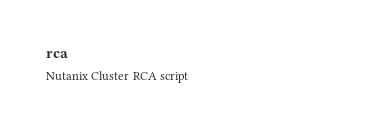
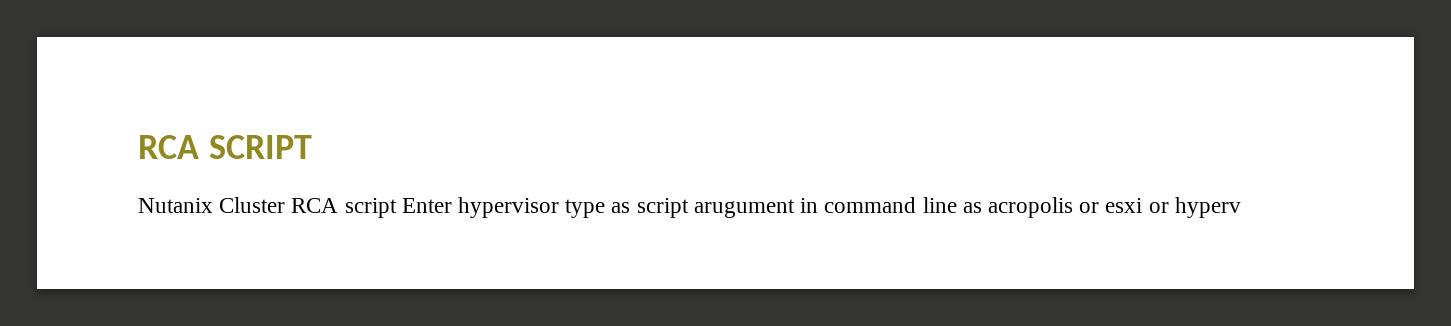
[46,51,68,58] rca -> [138,135,312,159] RCA SCRIPT
(189, 77) none -> [401,197,1241,218] Enter hypervisor type as script arugument in command line as acropolis or esxi or hyperv

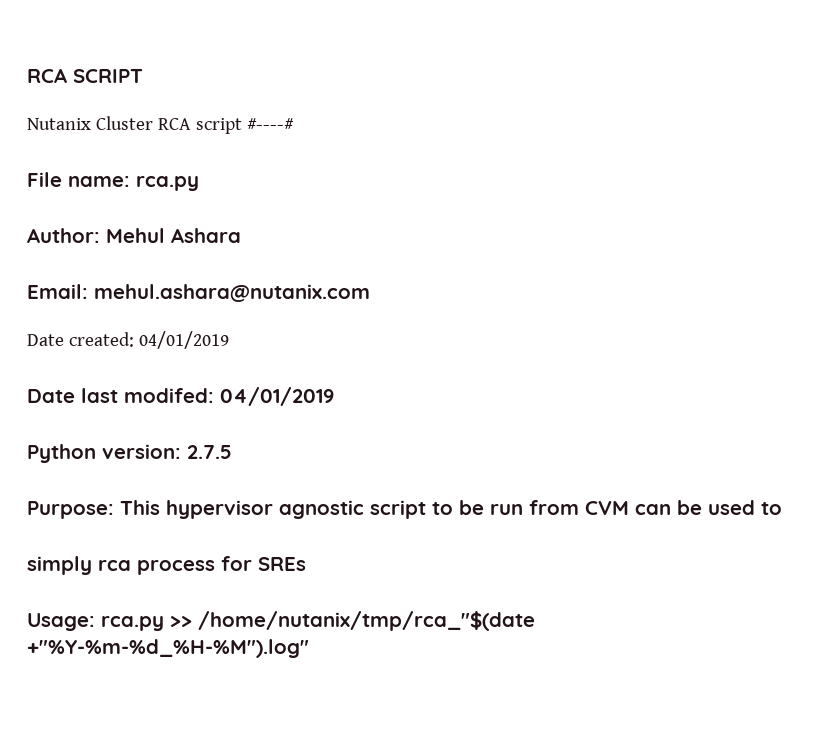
[401,197,1241,218] Enter hypervisor type as script arugument in command line as acropolis or esxi or hyperv -> [246,118,294,130] [27,172,199,191] [27,228,241,243] [27,284,370,302] [27,331,229,349] [27,387,334,406] [27,444,232,463] [27,500,782,519] [27,556,306,575] [27,611,535,631] [27,639,309,658] #----# // File name: rca.py // Author: Mehul Ashara // Email: mehul.ashara@nutanix.com // Date created: 04/01/2019 // Date last modifed: 04/01/2019 // Python version: 2.7.5 // Purpose: This hypervisor agnostic script to be run from CVM can be used to // simply rca process for SREs // Usage: rca.py >> /home/nutanix/tmp/rca_"$(date +"%Y-%m-%d_%H-%M").log"

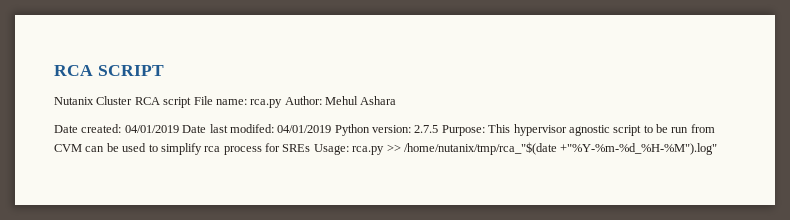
[246,118,294,130] #----# // -> (192, 102) none
(199, 183) // -> (283, 103) none
[27,284,370,302] // Email: mehul.ashara@nutanix.com -> (397, 100) none
(229, 340) // -> (179, 129) none
(334, 396) // -> (332, 129) none
(232, 452) // -> (439, 129) none
[27,556,92,575] // simply -> [160,143,202,155] simplify
(306, 564) // -> (311, 148) none

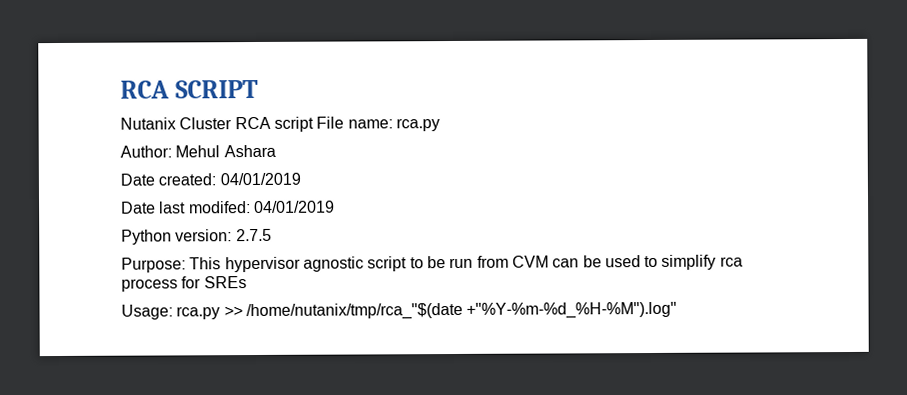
(283, 103) none -> (440, 125) //
(179, 129) none -> (301, 179) //
(332, 129) none -> (335, 207) //
(439, 129) none -> (272, 235) //
(311, 148) none -> (247, 282) //

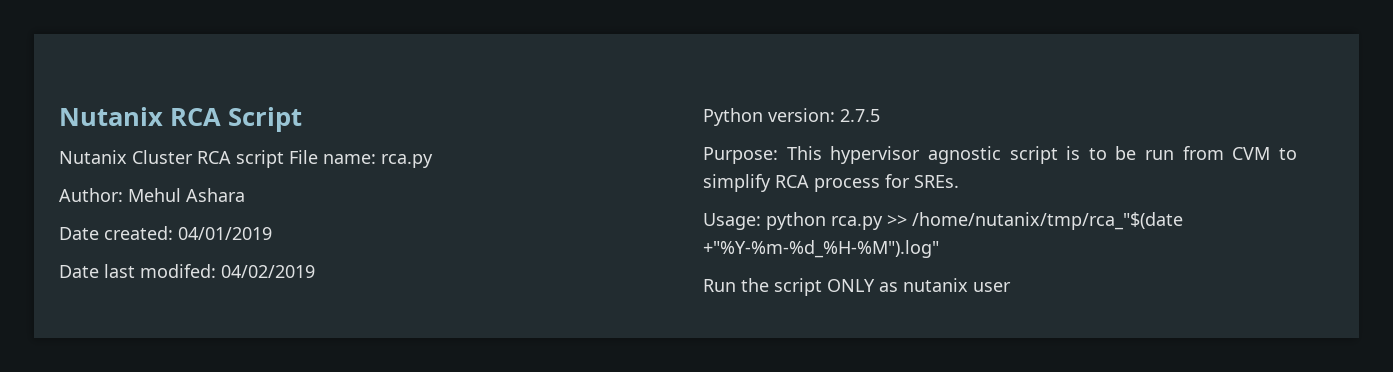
[120,79,258,99] RCA SCRIPT -> [59,107,302,132] Nutanix RCA Script
[253,200,335,214] 04/01/2019 -> [221,265,315,278] 04/02/2019
(408, 264) none -> [1066,146,1081,160] is
[552,255,641,268] can be used -> (1271, 153) none
[719,256,743,267] rca -> [775,175,809,188] RCA
[203,276,247,289] SREs -> [914,175,959,188] SREs.
(173, 312) none -> [766,212,826,230] python
(678, 310) none -> [703,278,1011,296] // Run the script ONLY as nutanix user

